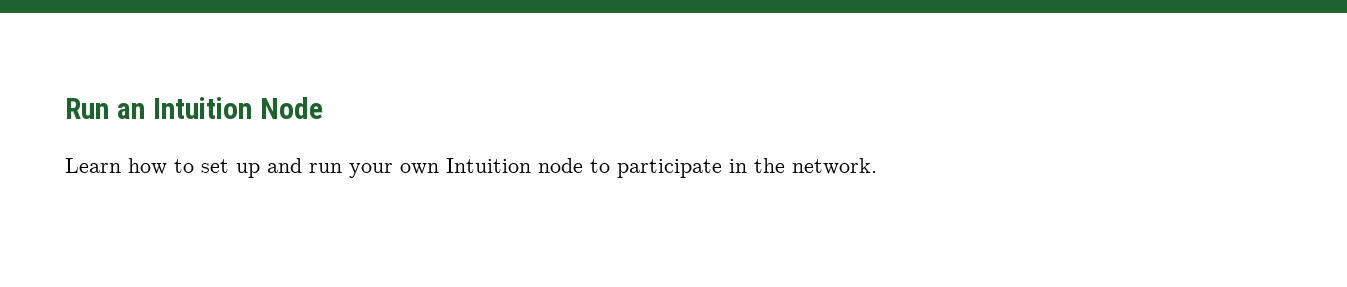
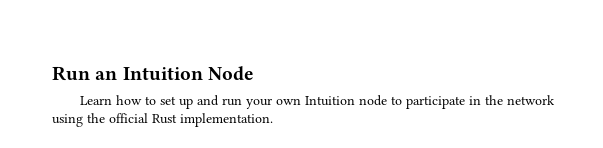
[792,158,877,175] network. -> [506,95,555,105] [52,113,273,127] network using the official Rust implementation.

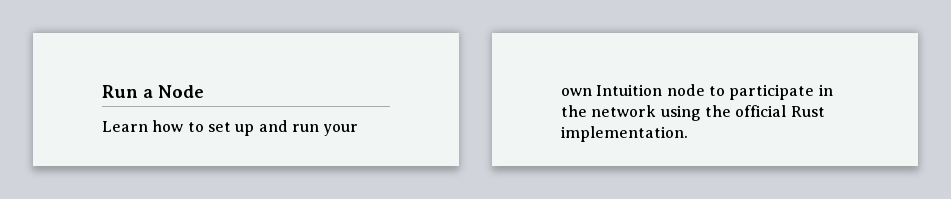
[95,67,203,81] an Intuition -> [143,89,153,98] a

